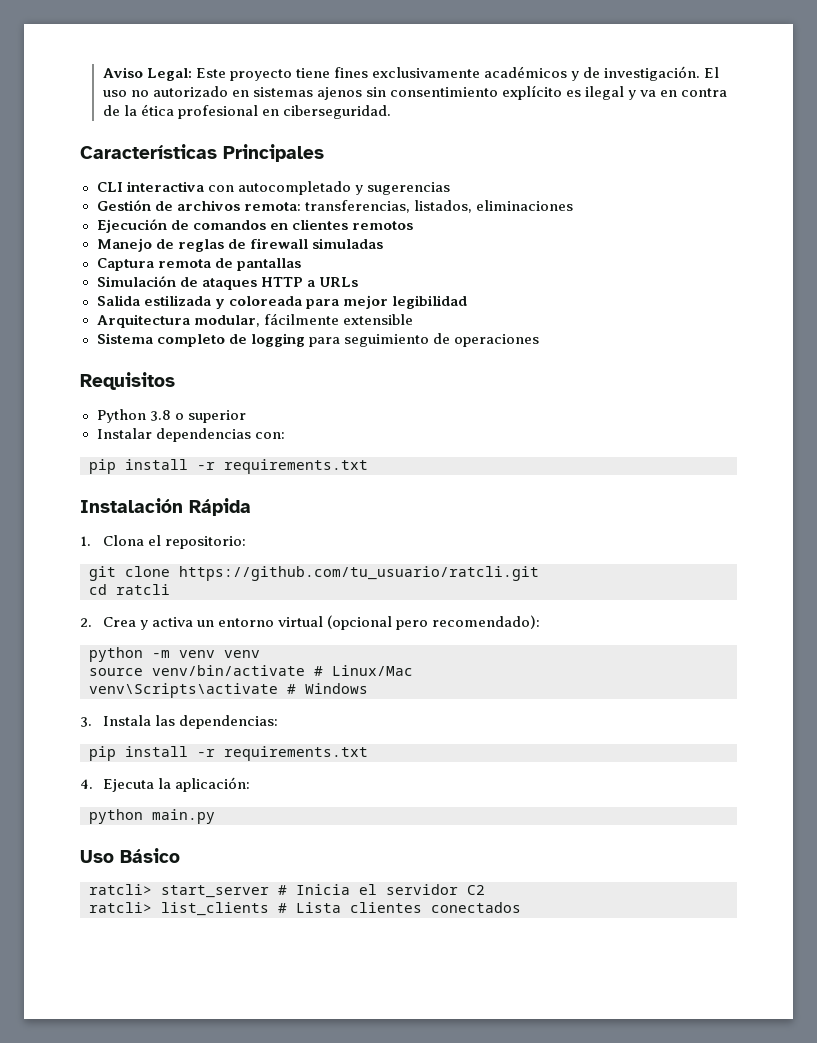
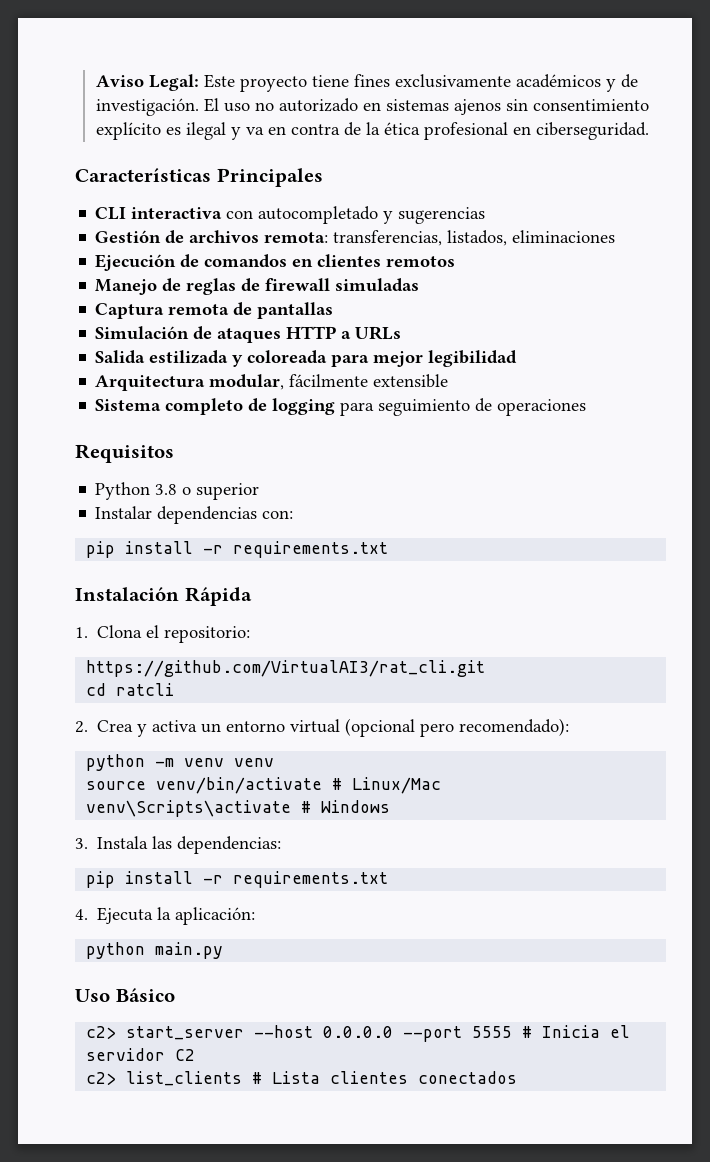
[89,566,539,581] git clone https://github.com/tu_usuario/ratcli.git -> [86,660,486,677] https://github.com/VirtualAI3/rat_cli.git
[89,884,269,898] ratcli> start_server -> [86,1025,513,1042] c2> start_server --host 0.0.0.0 --port 5555
[89,902,152,913] ratcli> -> [86,1072,117,1085] c2>

